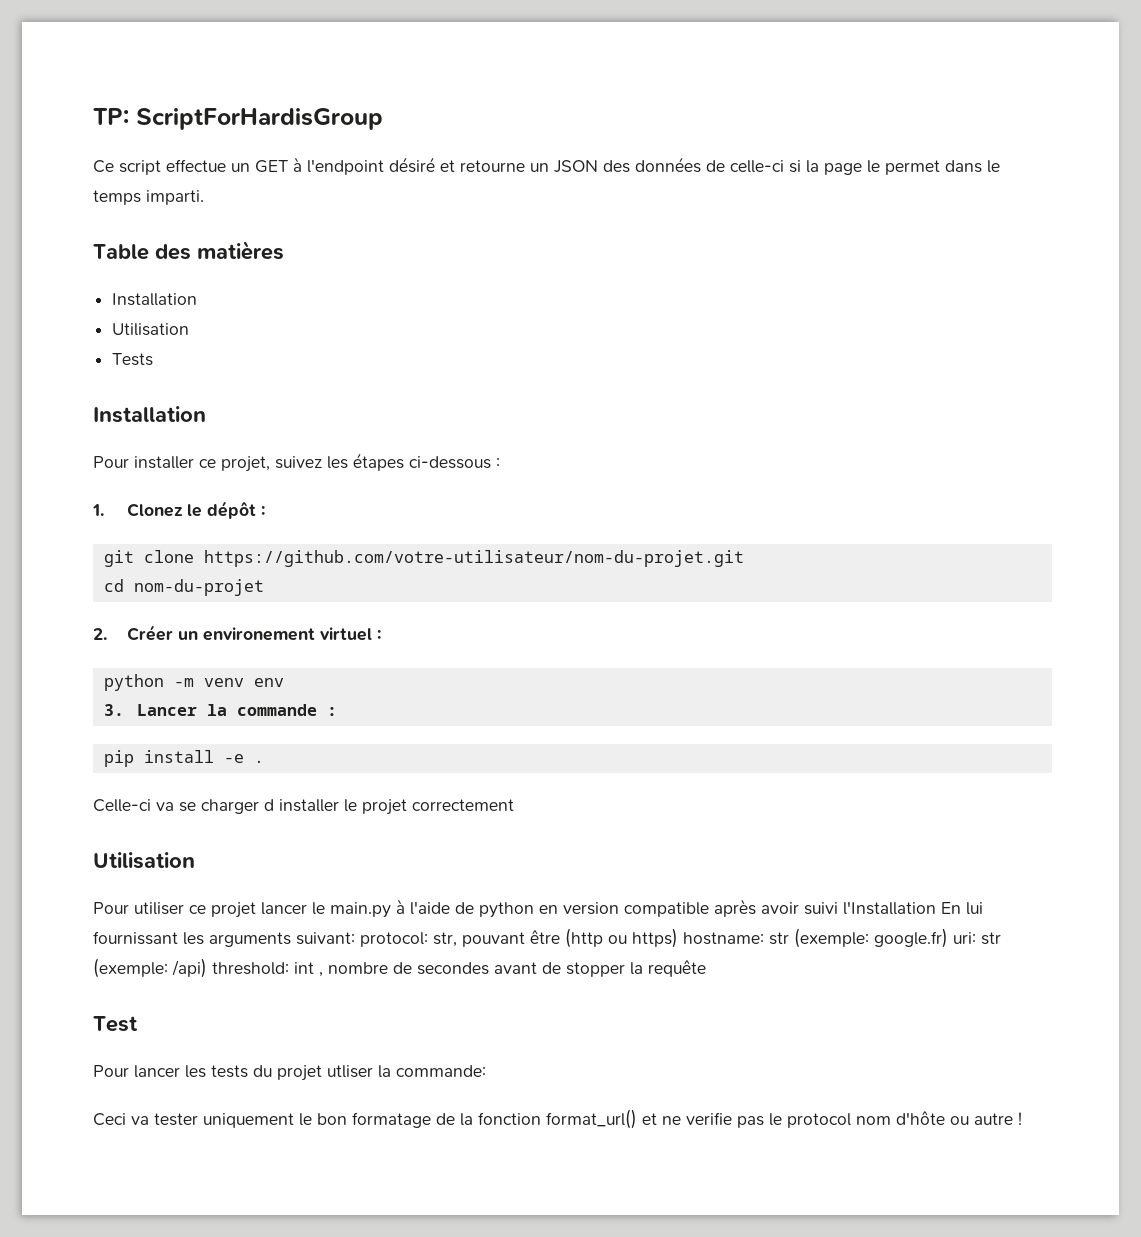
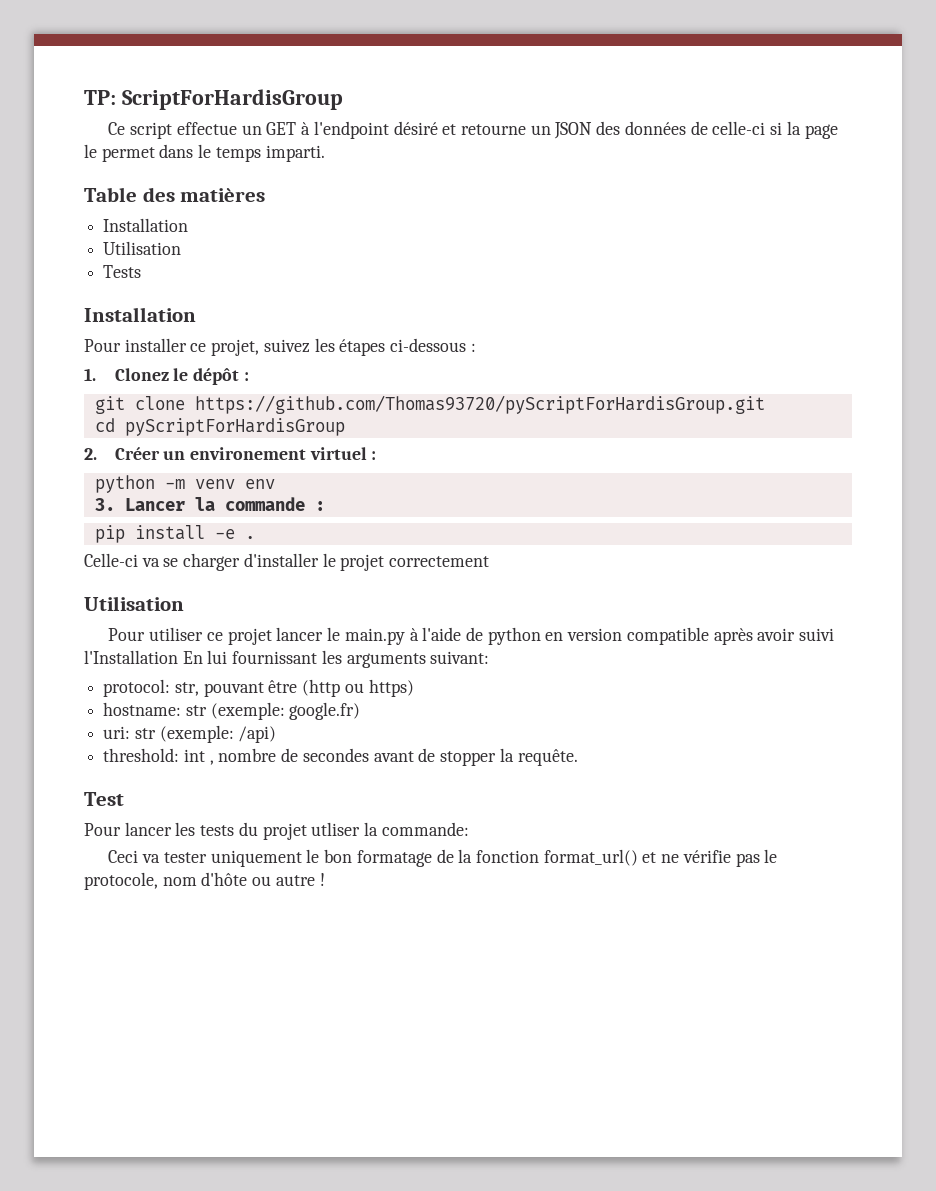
[203,550,744,567] https://github.com/votre-utilisateur/nom-du-projet.git -> [194,395,765,414] https://github.com/Thomas93720/pyScriptForHardisGroup.git
[133,579,264,596] nom-du-projet -> [124,418,345,436] pyScriptForHardisGroup
[264,799,339,812] d installer -> [243,553,319,567] d'installer
(355, 938) none -> (490, 657) //
(678, 938) none -> (414, 688) //
(948, 938) none -> (361, 711) //
(207, 968) none -> (277, 734) //
[648,960,706,977] requête -> [517,749,578,766] requête.
[686,1112,732,1125] verifie -> [682,850,731,863] vérifie
[787,1113,851,1128] protocol -> [84,872,158,890] protocole,

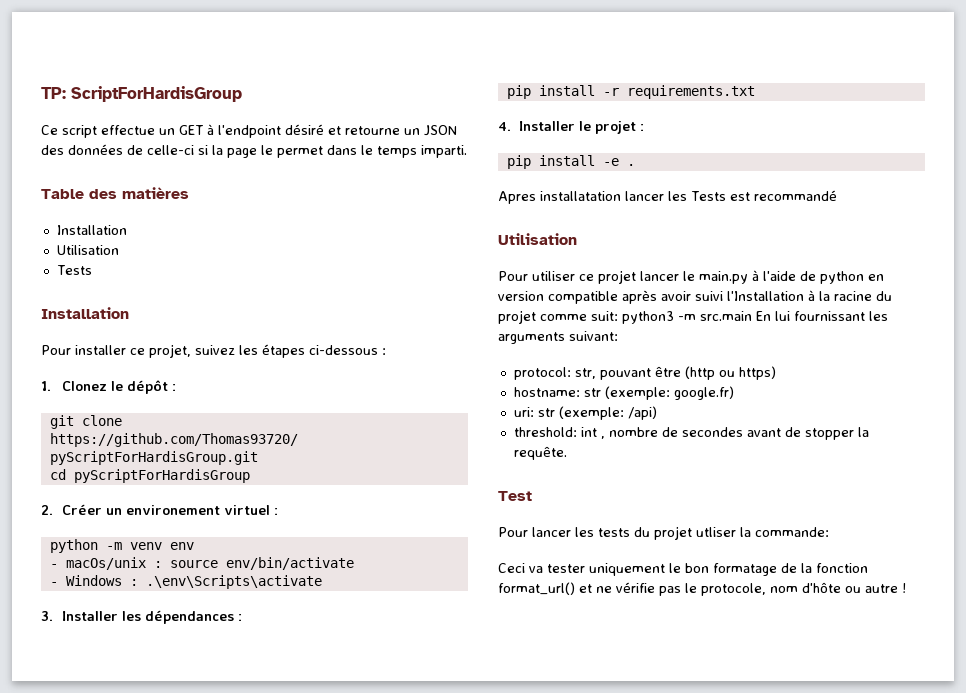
[94,497,306,511] 3. Lancer la commande -> [49,557,354,570] [49,575,322,589] [41,610,242,624] [506,85,755,99] [498,121,636,134] - macOs/unix : source env/bin/activate // - Windows : .\env\Scripts\activate // 3. Installer les dépendances : // pip install -r requirements.txt // 4. Installer le projet
[84,553,490,571] Celle-ci va se charger d'installer le projet correctement -> [498,190,837,204] Apres installatation lancer les Tests est recommandé
(178, 657) none -> [808,290,892,301] [498,310,752,324] à la racine du projet comme suit: python3 -m src.main

